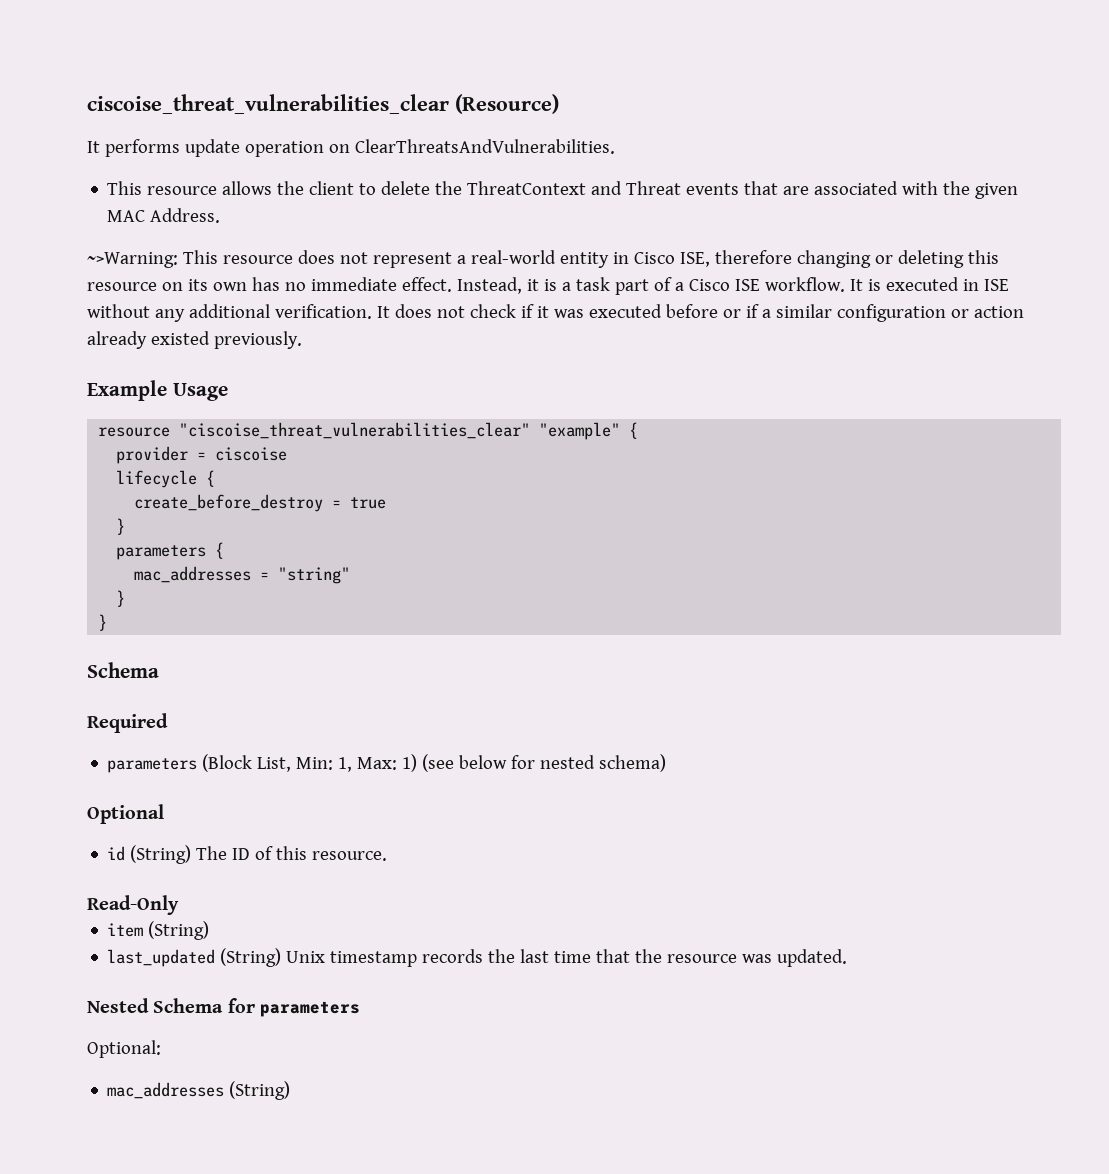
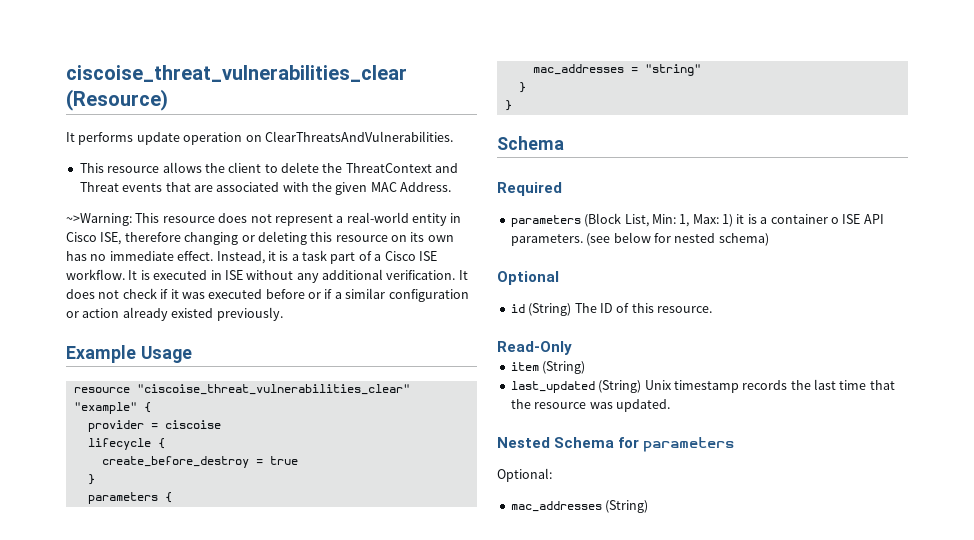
(418, 763) none -> [736,214,884,224] [510,234,583,246] it is a container o ISE API parameters.

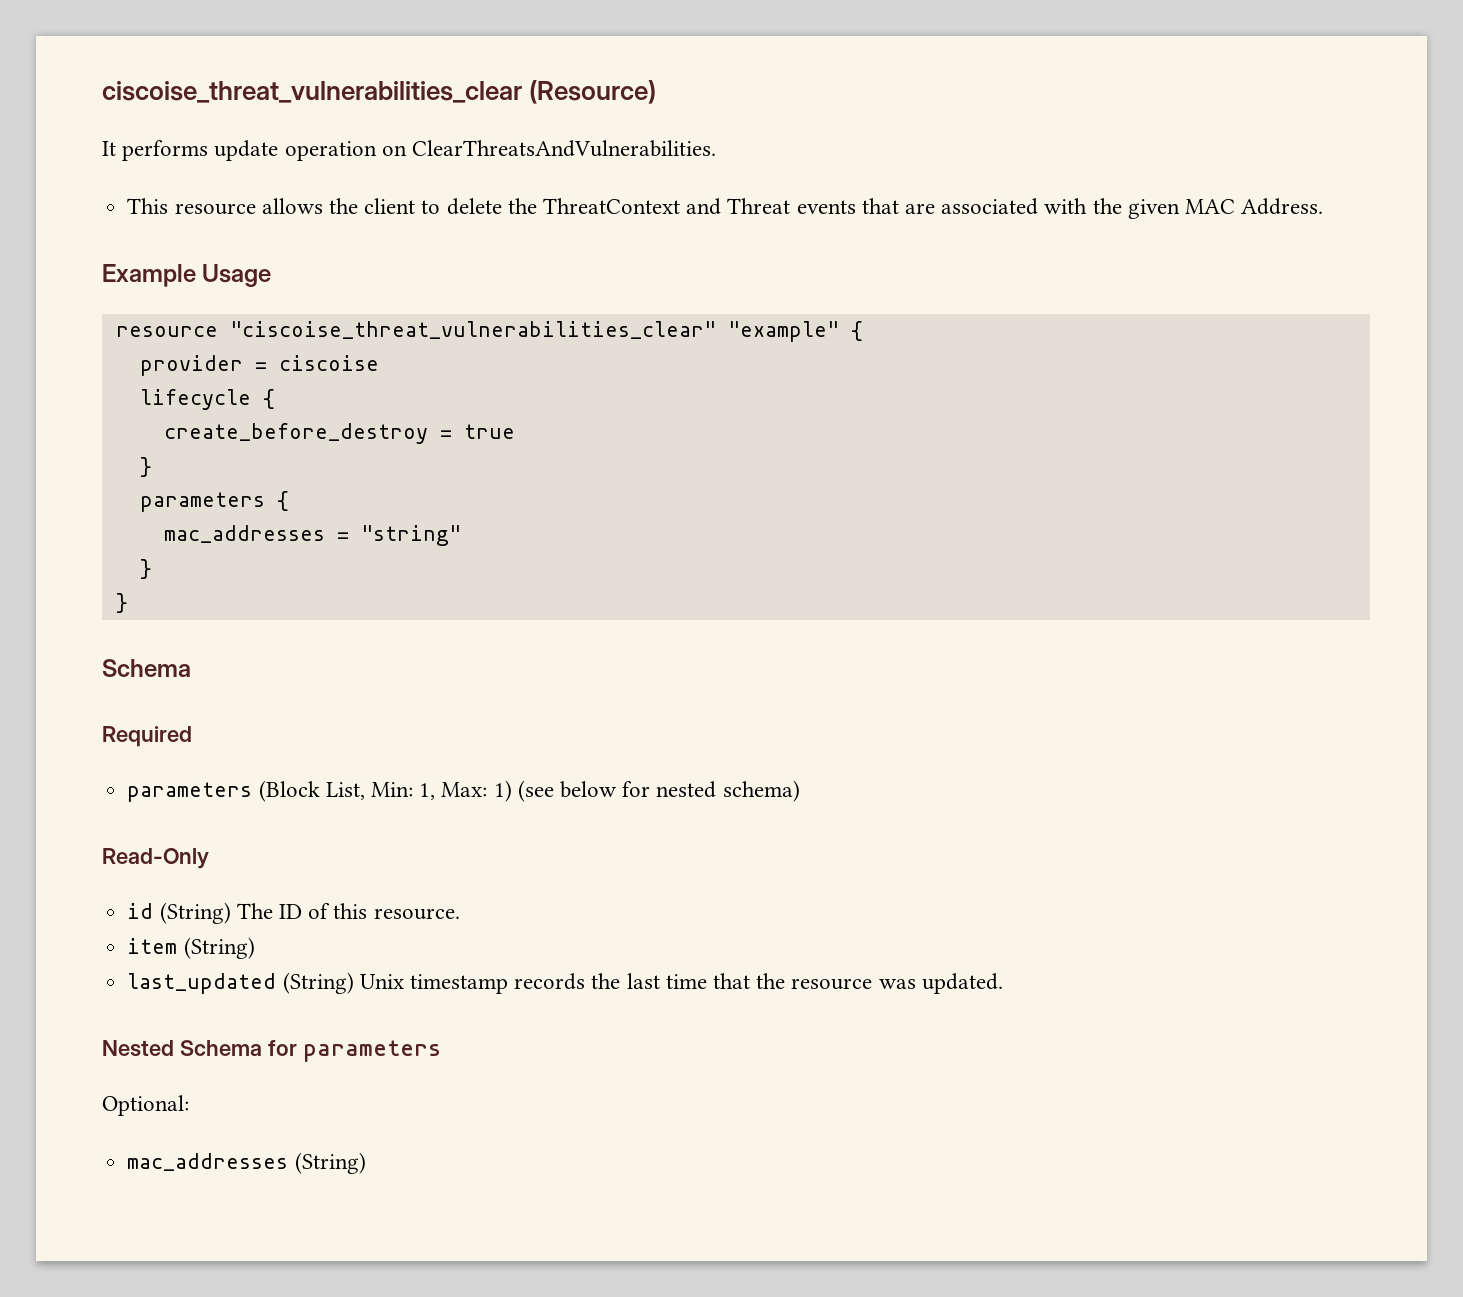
[66,212,462,226] [66,231,454,245] [66,250,437,264] [66,269,468,283] [66,288,469,302] [66,307,283,321] // ~>Warning: This resource does not represent a real-world entity in Cisco ISE, therefore changing or deleting this resource on its own has no immediate effect. Instead, it is a task part of a Cisco ISE workflow. It is executed in ISE without any additional verification. It does not check if it was executed before or if a similar configuration or action already existed previously. -> (1324, 206) none
[736,214,884,224] [510,234,583,246] it is a container o ISE API parameters. -> (512, 791) none
[497,271,559,285] Optional -> [102,848,209,869] Read-Only
[497,341,572,355] // Read-Only -> (460, 914) none

